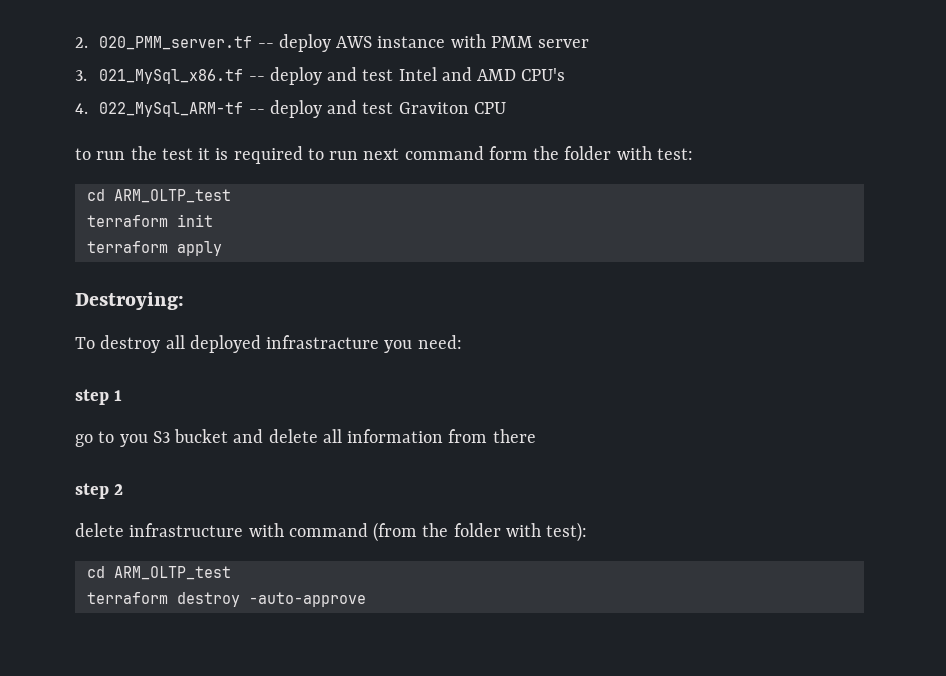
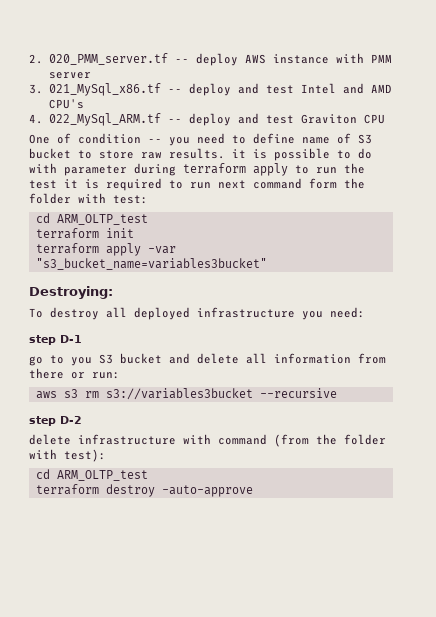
[99,102,244,117] 022_MySql_ARM-tf -> [48,113,161,126] 022_MySql_ARM.tf
(506, 108) none -> [29,133,372,146] [29,148,372,161] [29,163,288,176] One of condition -- you need to define name of S3 bucket to store raw results. it is possible to do with parameter during terraform apply
(222, 248) none -> [147,246,176,254] [35,258,267,270] -var "s3_bucket_name=variables3bucket"
[266,335,380,349] infrastracture -> [197,307,295,318] infrastructure
[114,390,123,401] 1 -> [60,335,82,343] D-1
[75,483,124,499] // step 2 -> [71,372,120,379] [35,388,337,400] [29,416,82,426] or run: // aws s3 rm s3://variables3bucket --recursive // step D-2

